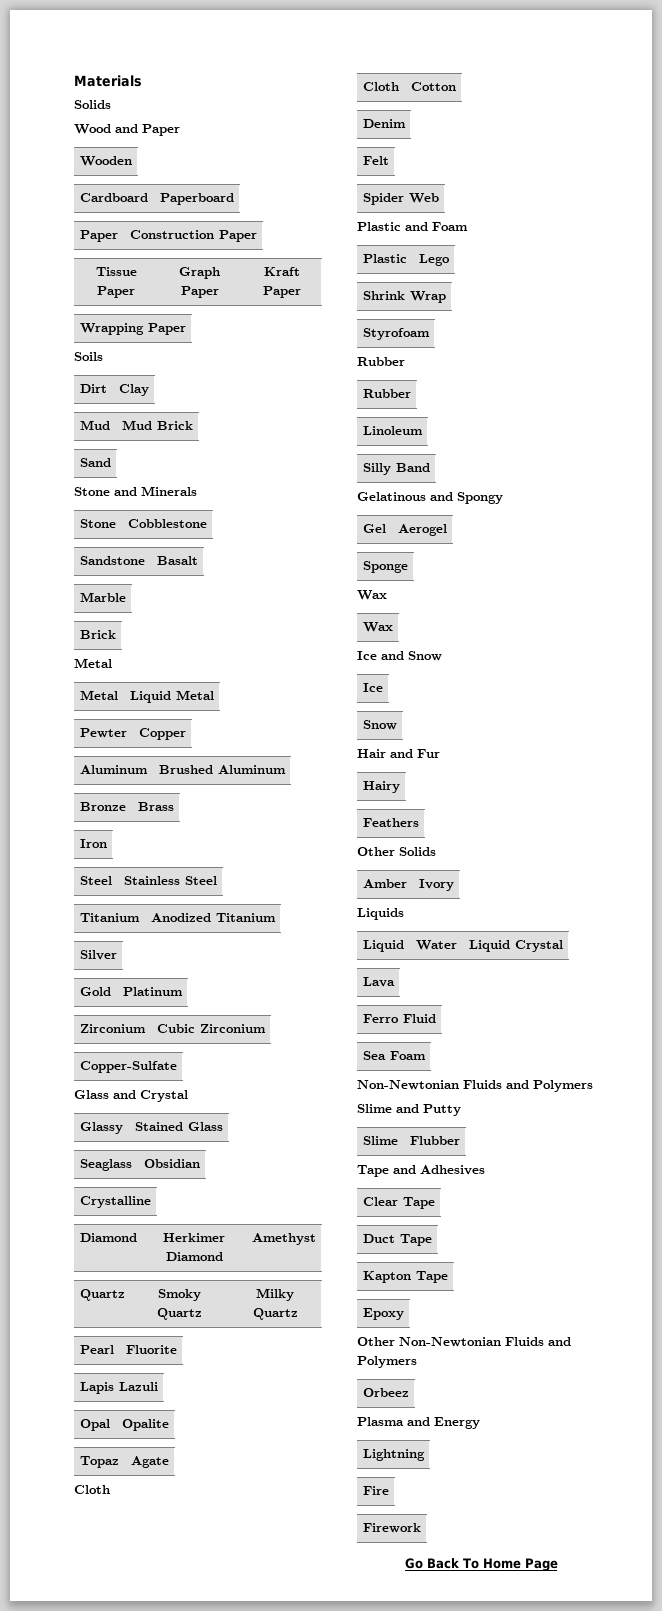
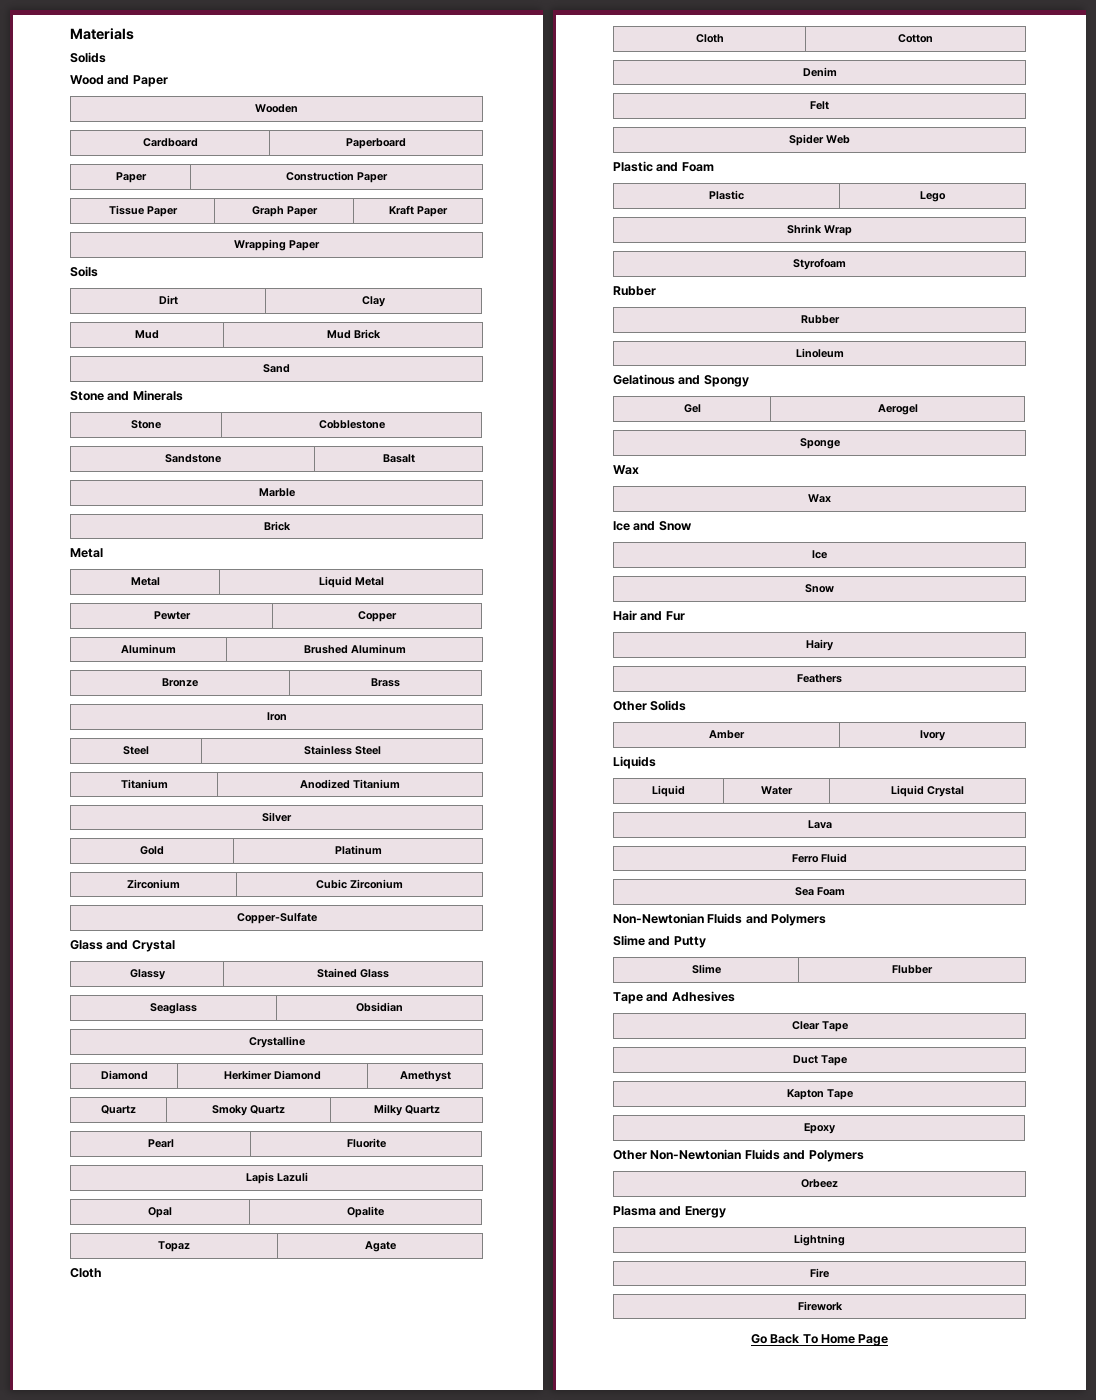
[363,463,430,475] // Silly Band -> (844, 353) none

